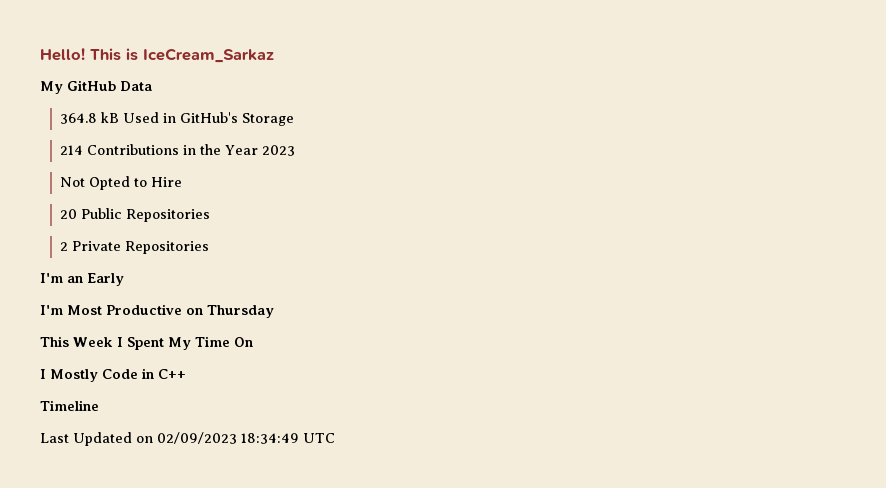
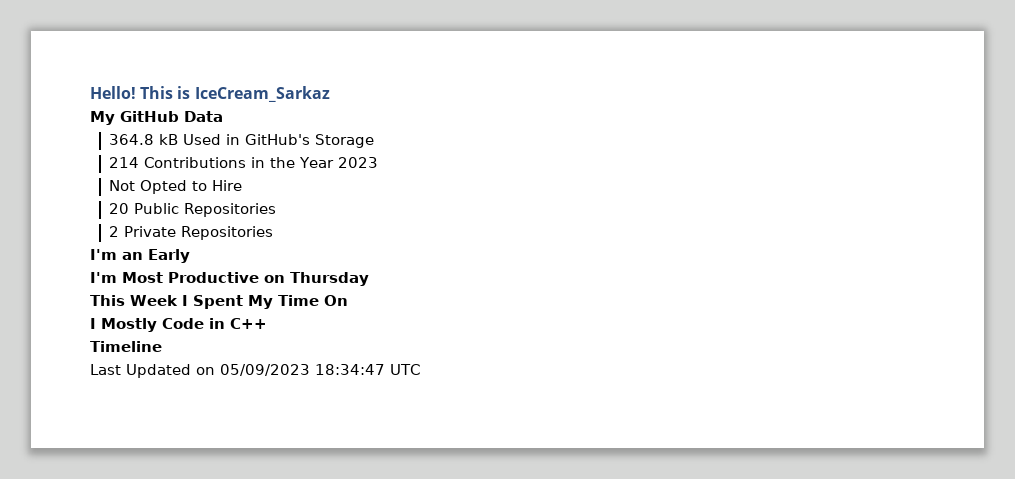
[157,432,299,444] 02/09/2023 18:34:49 -> [220,364,385,376] 05/09/2023 18:34:47

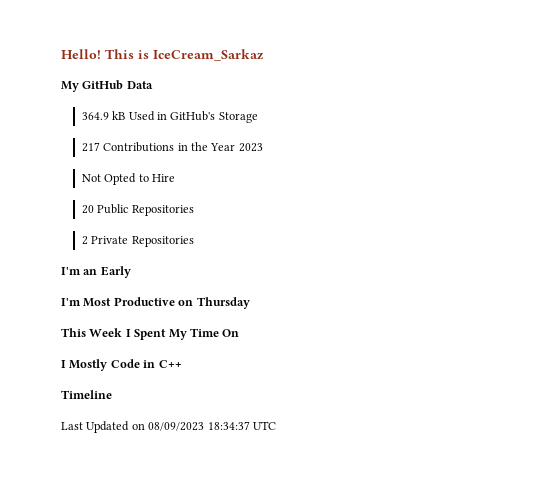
[108,134,154,145] 364.8 -> [81,112,109,120] 364.9
[108,157,139,168] 214 -> [81,142,100,152] 217
[220,364,385,376] 05/09/2023 18:34:47 -> [148,421,250,431] 08/09/2023 18:34:37

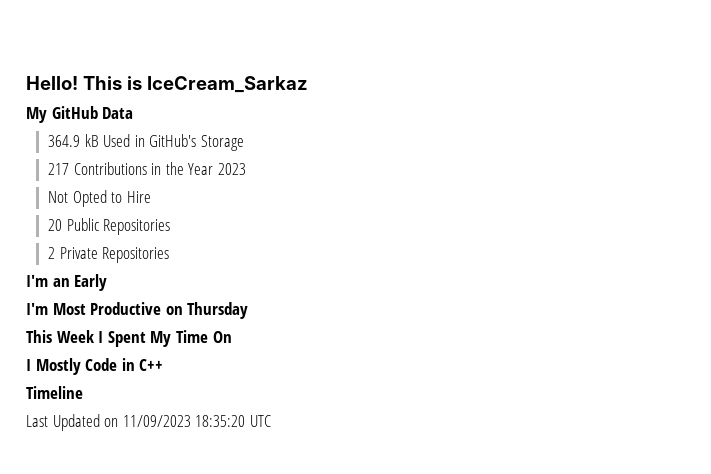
[148,421,250,431] 08/09/2023 18:34:37 -> [122,415,246,427] 11/09/2023 18:35:20

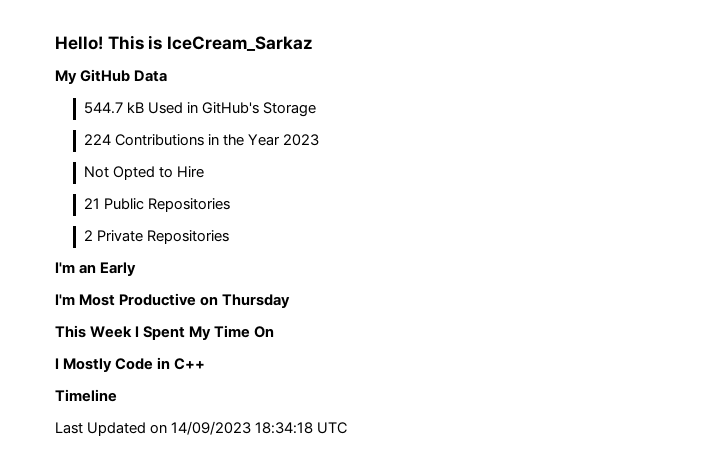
[47,135,80,147] 364.9 -> [83,102,123,114] 544.7
[47,163,69,175] 217 -> [83,134,111,145] 224
[47,219,62,231] 20 -> [83,198,100,209] 21
[122,415,246,427] 11/09/2023 18:35:20 -> [171,421,314,435] 14/09/2023 18:34:18

